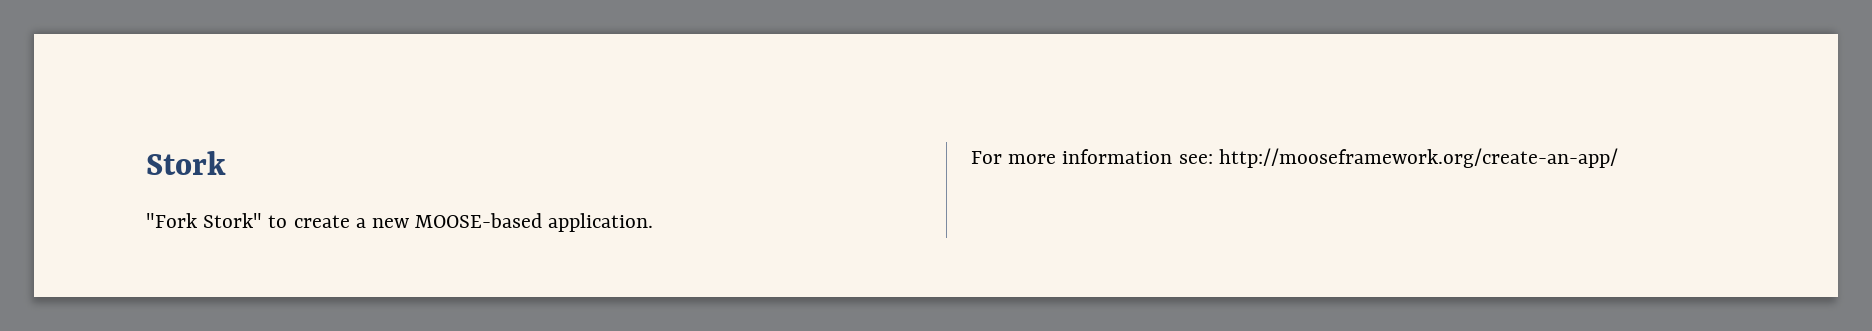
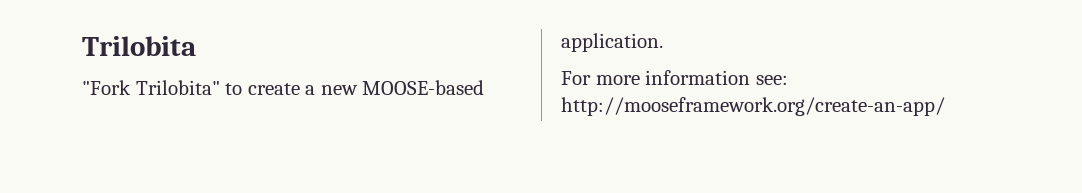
[146,151,226,175] Stork -> [82,36,196,56] Trilobita
[203,213,263,228] Stork" -> [135,80,220,95] Trilobita"

